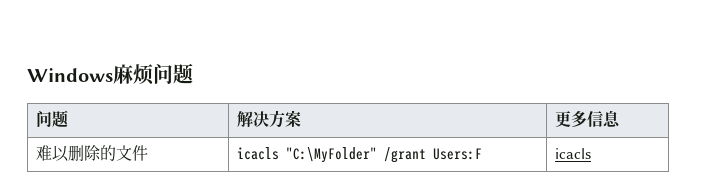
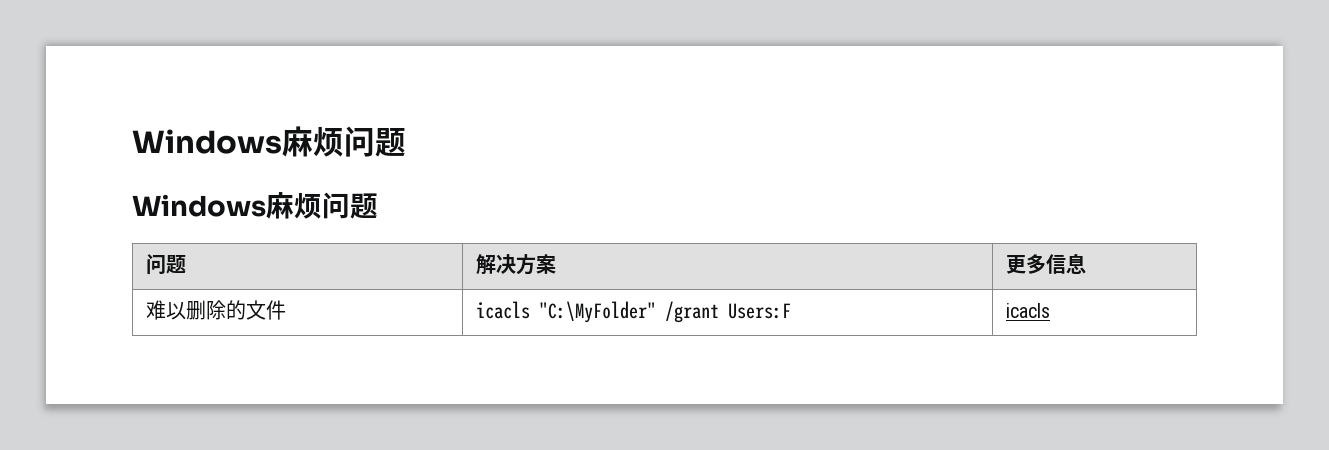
[27,63,193,85] Windows麻烦问题 -> [132,126,406,157] [132,192,378,219] Windows麻烦问题 // Windows麻烦问题

